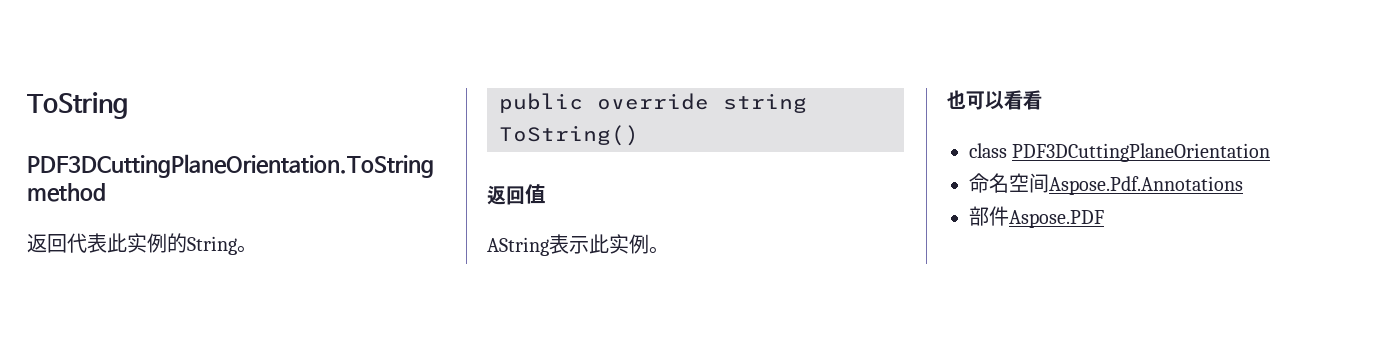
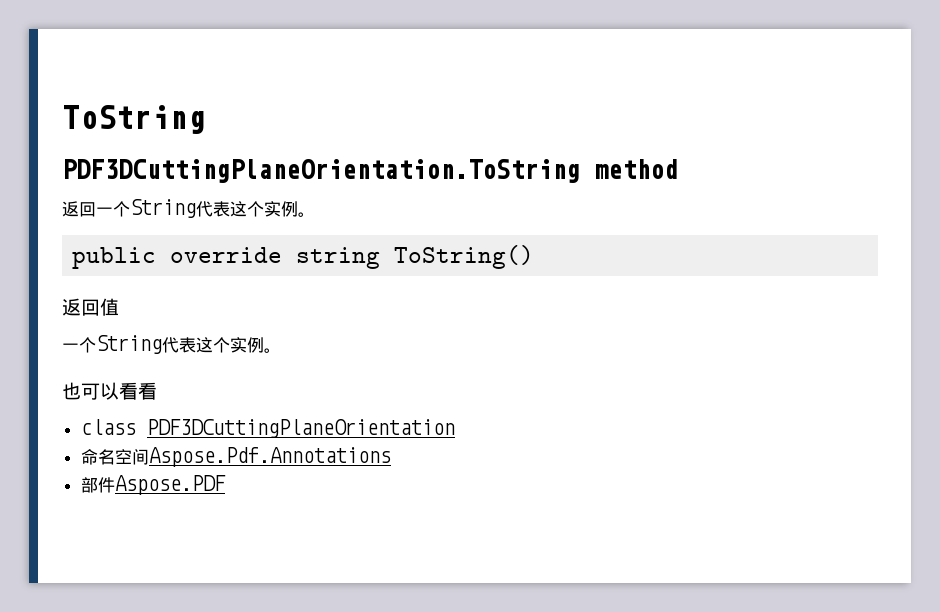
[67,233,237,255] 代表此实例的String -> [96,199,298,218] 一个String代表这个实例
[487,234,609,256] AString表示此 -> [62,335,230,354] 一个String代表这个

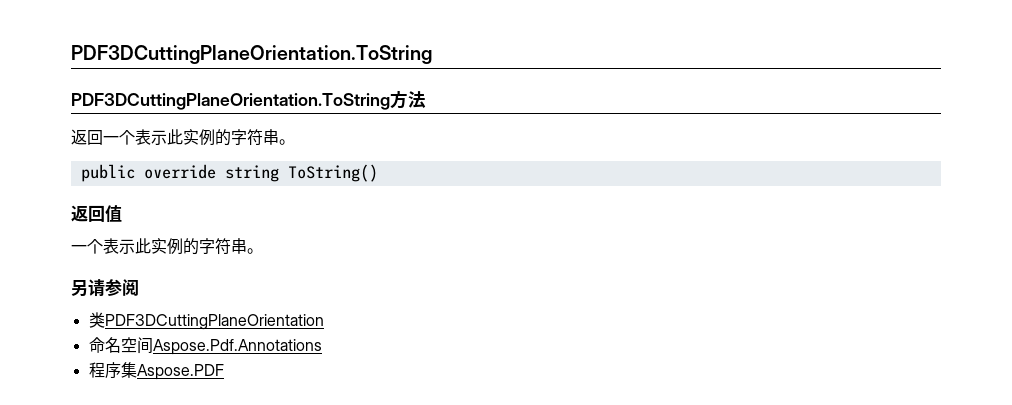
[62,105,206,134] [62,159,678,183] ToString // PDF3DCuttingPlaneOrientation.ToString method -> [71,45,432,64] [71,90,426,110] PDF3DCuttingPlaneOrientation.ToString // PDF3DCuttingPlaneOrientation.ToString方法
[130,199,298,218] String代表这个实例 -> [135,129,279,146] 表示此实例的字符串
[96,335,281,354] [62,382,157,400] [80,419,136,435] String代表这个实例。 // 也可以看看 // class -> [103,238,263,255] [71,279,139,297] [88,312,105,328] 表示此实例的字符串。 // 另请参阅 // 类
[80,477,115,493] 部件 -> [88,362,137,379] 程序集

